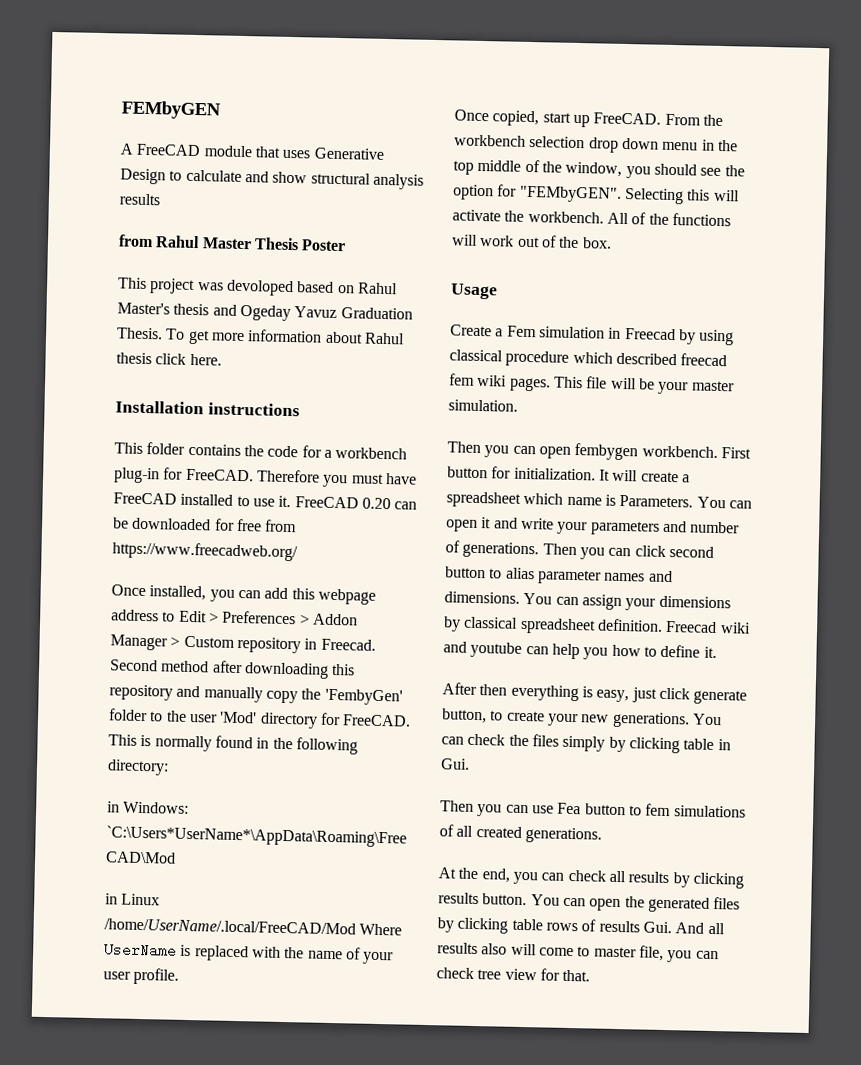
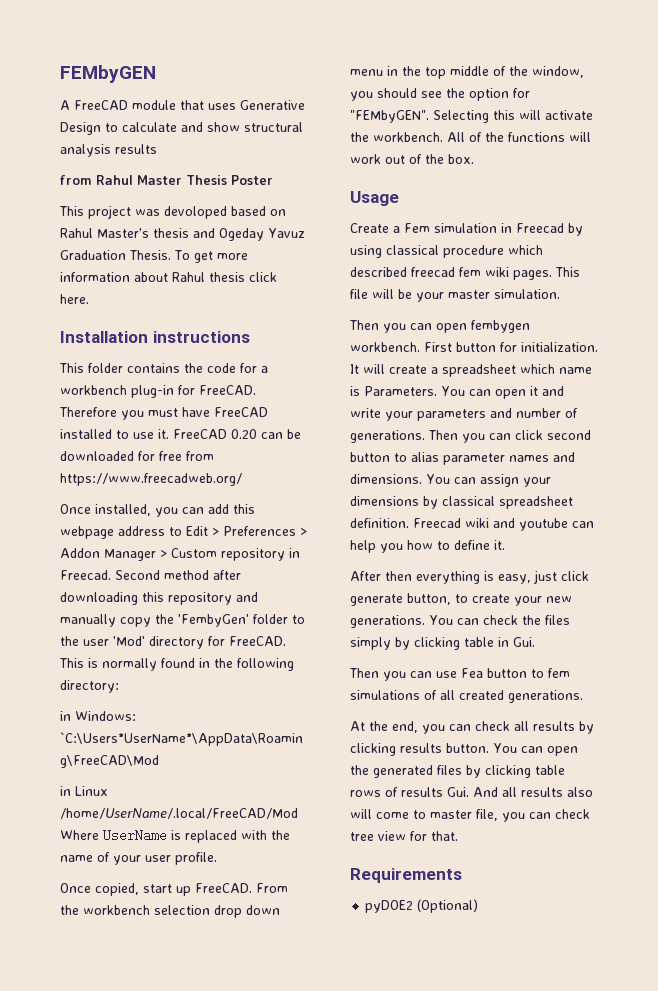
(591, 975) none -> [350,868,462,883] [365,899,479,913] // Requirements // pyDOE2 (Optional)

